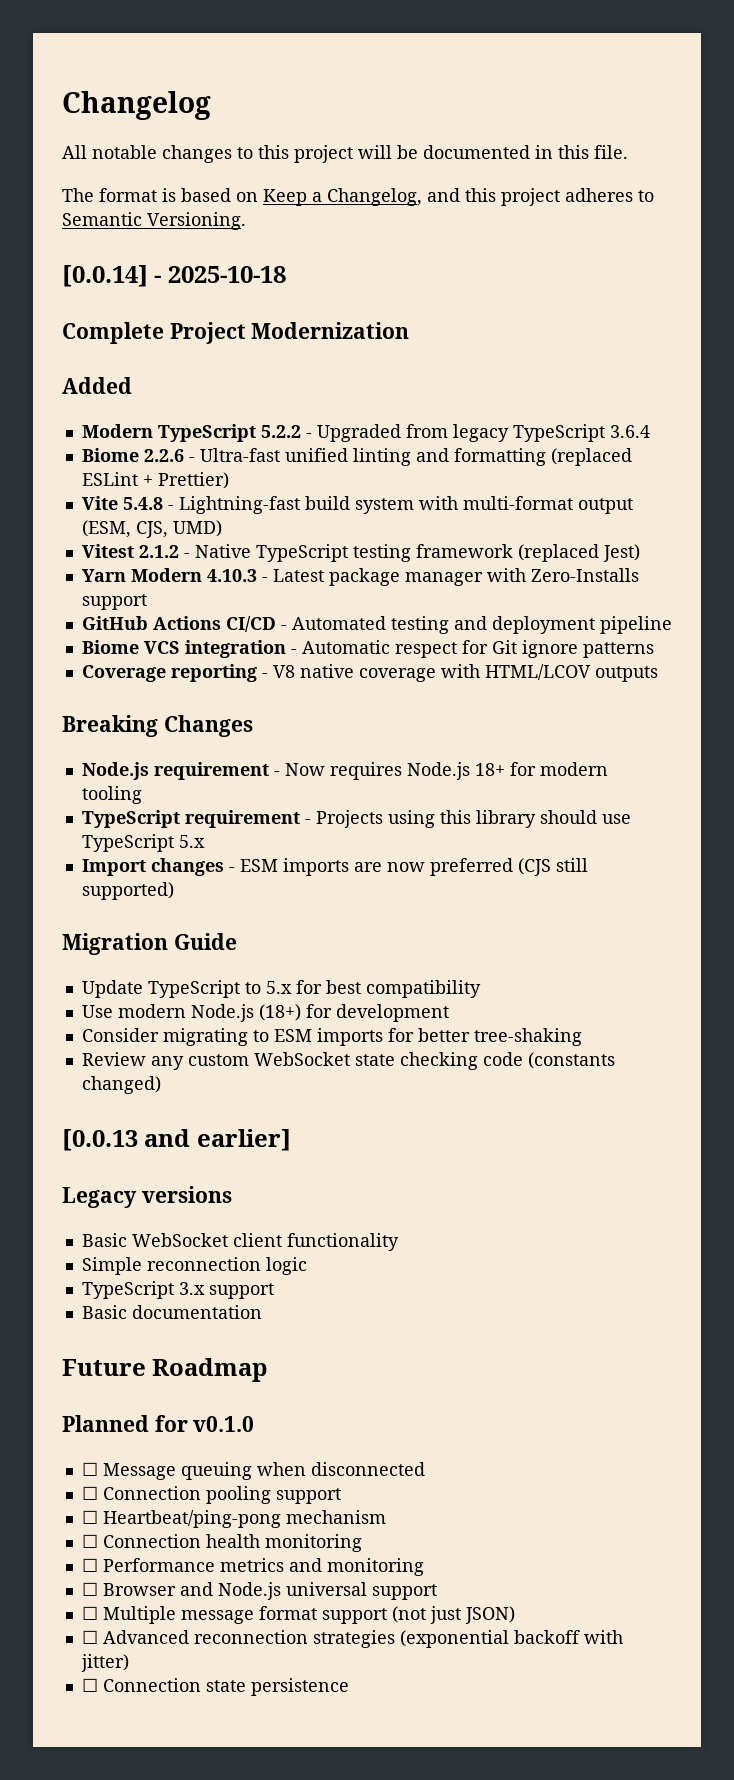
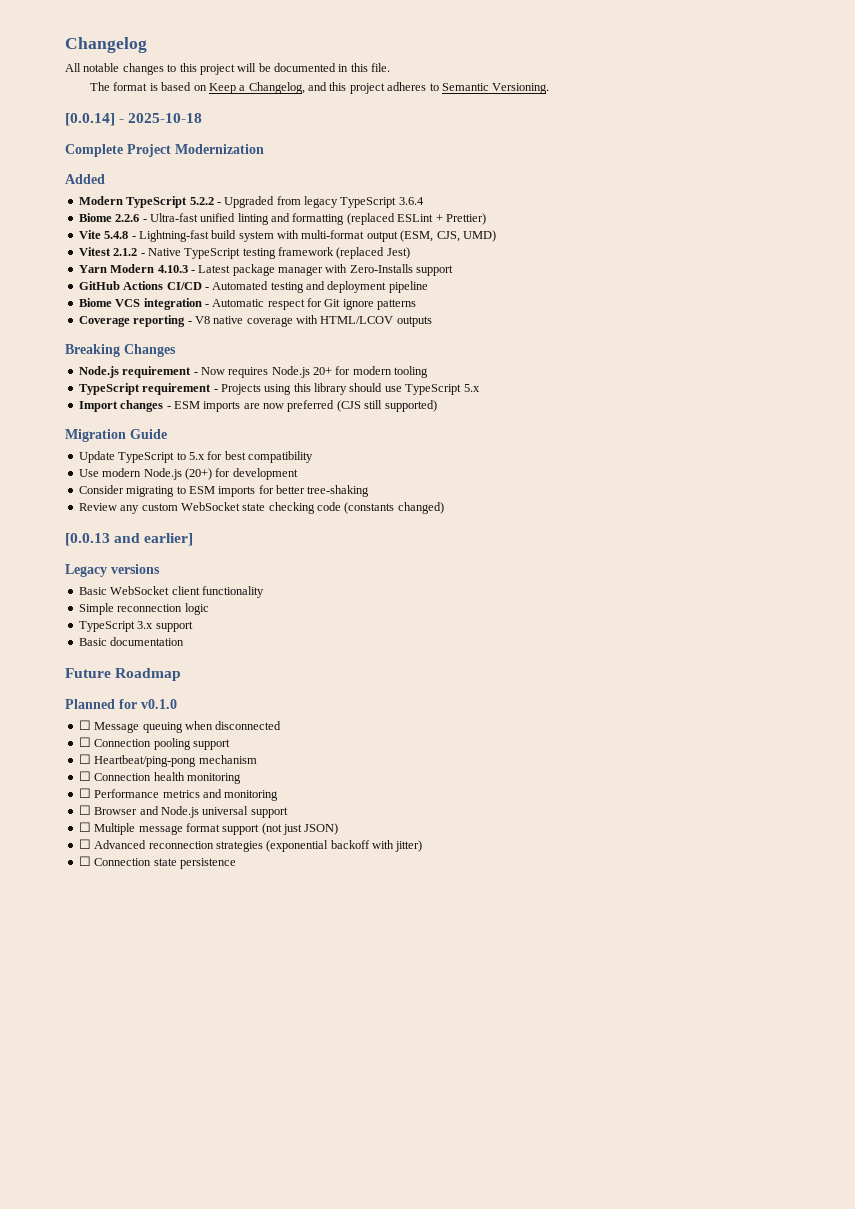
[474,763,505,776] 18+ -> [313,367,332,375] 20+
[258,1004,301,1021] (18+) -> [184,468,212,480] (20+)

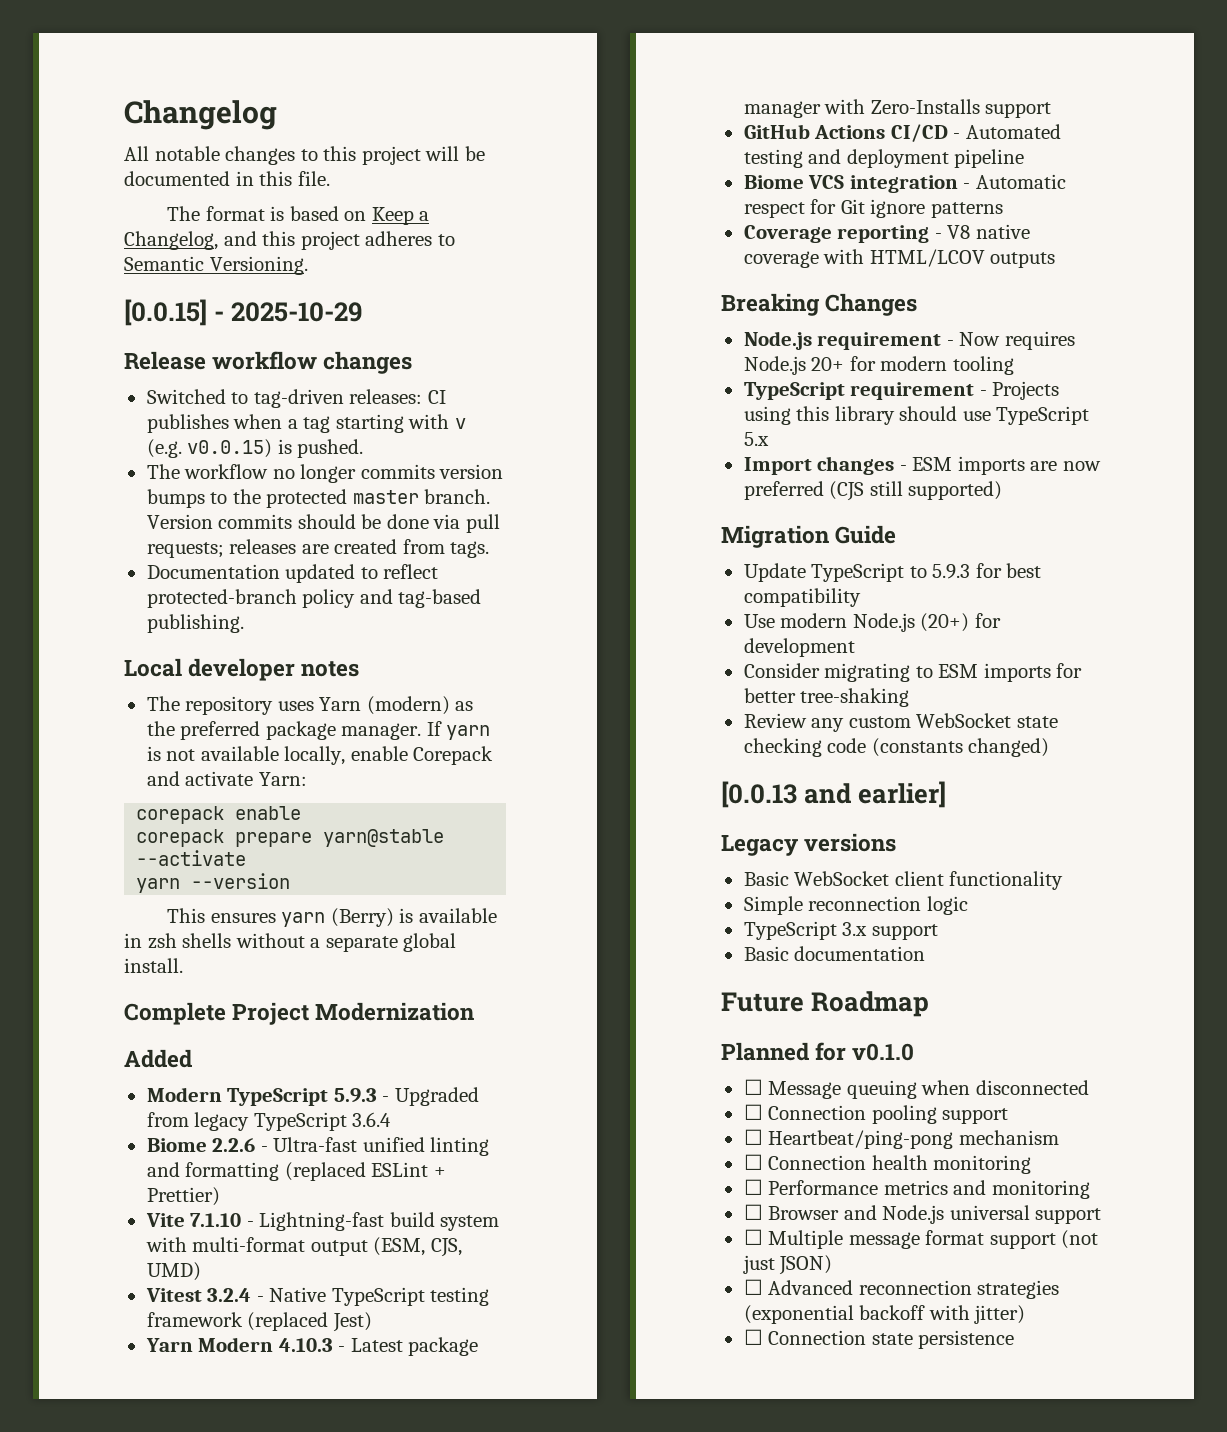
[65,113,203,126] [0.0.14] - 2025-10-18 -> [124,299,363,326] [124,351,413,374] [146,389,446,408] [146,414,466,433] [146,439,364,458] [146,464,504,483] [146,489,491,508] [146,514,500,533] [146,539,490,558] [146,564,439,583] [146,589,482,608] [146,614,244,633] [124,658,360,681] [146,696,474,715] [146,721,491,740] [146,746,494,765] [146,771,307,786] [136,806,302,824] [136,829,445,847] [136,850,247,866] [136,873,291,893] [167,908,497,927] [124,933,457,952] [124,958,183,973] [0.0.15] - 2025-10-29 // Release workflow changes // Switched to tag-driven releases: CI publishes when a tag starting with v (e.g. v0.0.15) is pushed. // The workflow no longer commits version bumps to the protected master branch. Version commits should be done via pull requests; releases are created from tags. // Documentation updated to reflect protected-branch policy and tag-based publishing. // Local developer notes // The repository uses Yarn (modern) as the preferred package manager. If yarn is not available locally, enable Corepack and activate Yarn: // corepack enable // corepack prepare yarn@stable --activate // yarn --version // This ensures yarn (Berry) is available in zsh shells without a separate global install.
[189,197,214,205] 5.2.2 -> [333,1088,377,1103] 5.9.3
[104,231,129,239] 5.4.8 -> [190,1213,242,1227] 7.1.10
[113,248,138,256] 2.1.2 -> [207,1288,252,1302] 3.2.4
[188,452,205,460] 5.x -> [932,564,971,579] 5.9.3

